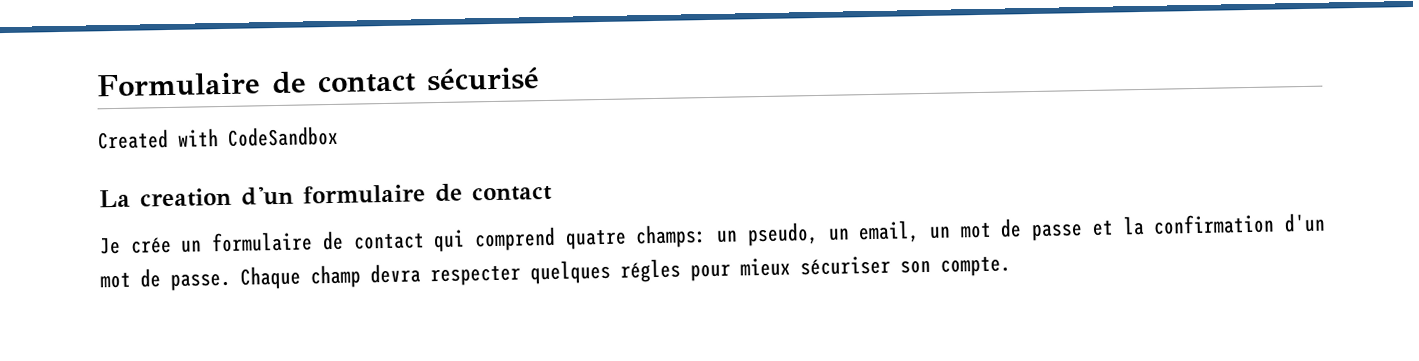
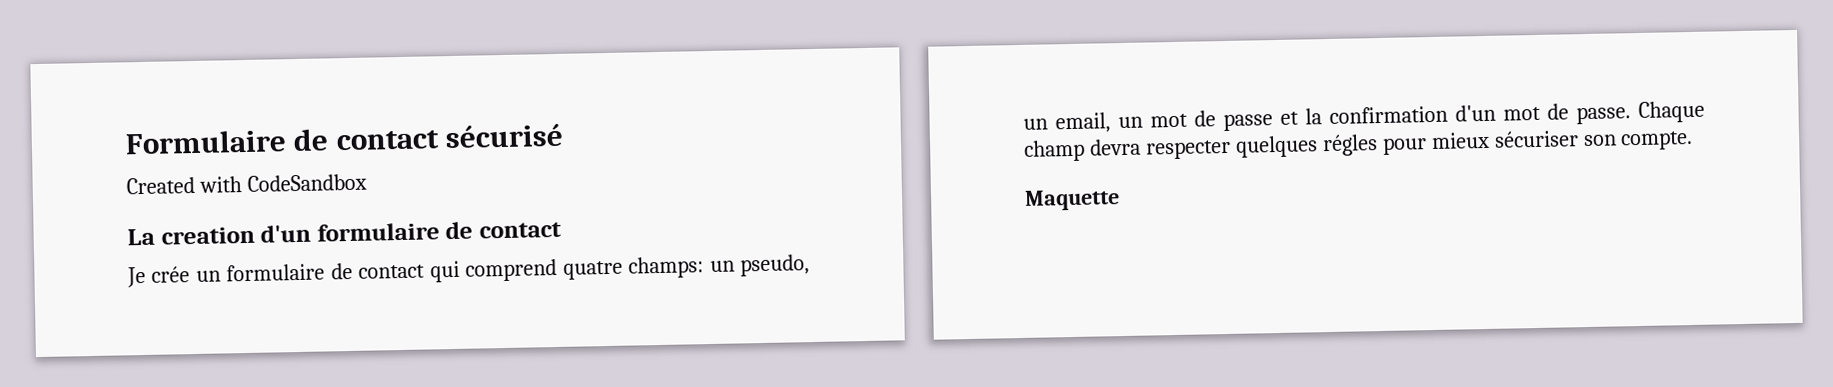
(1011, 266) none -> [1024,189,1120,211] // Maquette

